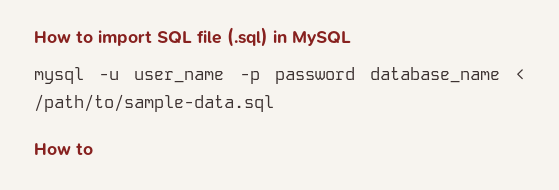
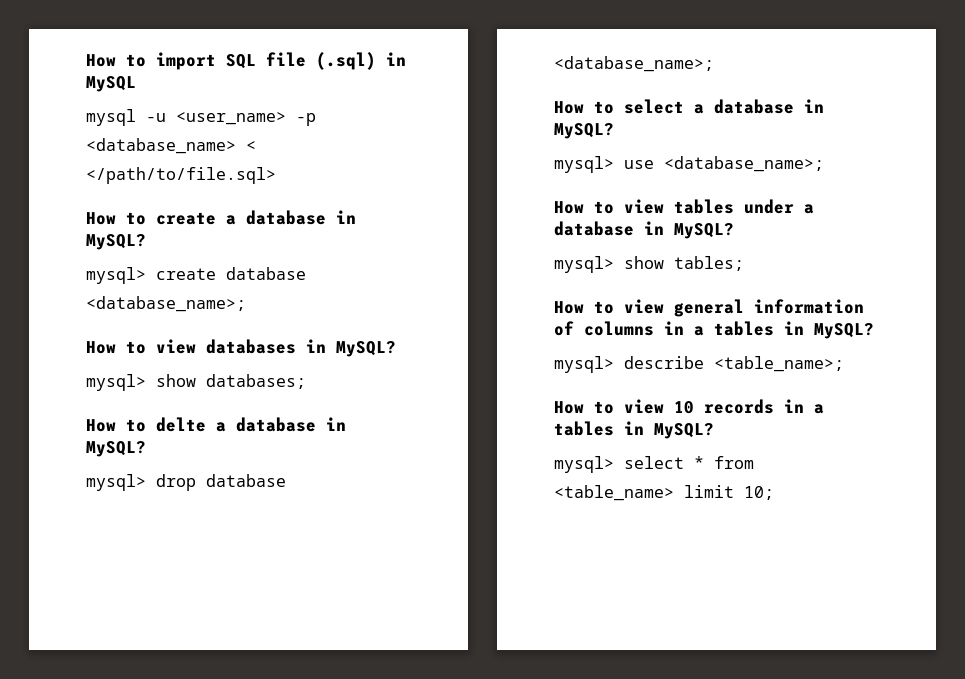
[134,67,525,84] [34,94,274,112] [34,143,93,155] user_name -p password database_name < /path/to/sample-data.sql // How to -> [176,111,316,126] [86,138,256,154] [86,167,276,184] [86,210,356,225] [86,234,146,250] [86,267,306,284] [86,296,246,312] [86,339,396,357] [86,374,306,391] [86,417,346,432] [86,441,146,457] [86,474,286,491] [554,56,714,72] [554,99,824,114] [554,123,614,139] [554,156,824,173] [554,199,814,214] [554,221,734,239] [554,256,744,273] [554,299,864,317] [554,321,874,339] [554,356,844,373] [554,399,824,414] [554,421,714,439] [554,456,754,473] [554,485,774,501] <user_name> -p <database_name> < </path/to/file.sql> // How to create a database in MySQL? // mysql> create database <database_name>; // How to view databases in MySQL? // mysql> show databases; // How to delte a database in MySQL? // mysql> drop database <database_name>; // How to select a database in MySQL? // mysql> use <database_name>; // How to view tables under a database in MySQL? // mysql> show tables; // How to view general information of columns in a tables in MySQL? // mysql> describe <table_name>; // How to view 10 records in a tables in MySQL? // mysql> select * from <table_name> limit 10;

